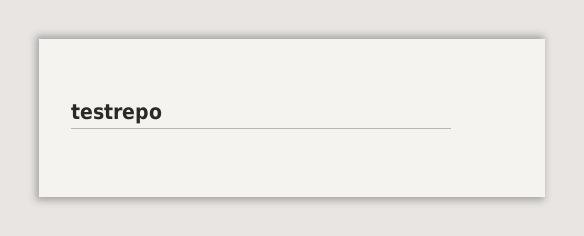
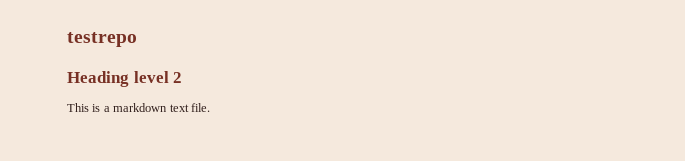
(162, 114) none -> [67,71,183,87] [67,103,210,112] // Heading level 2 // This is a markdown text file.

